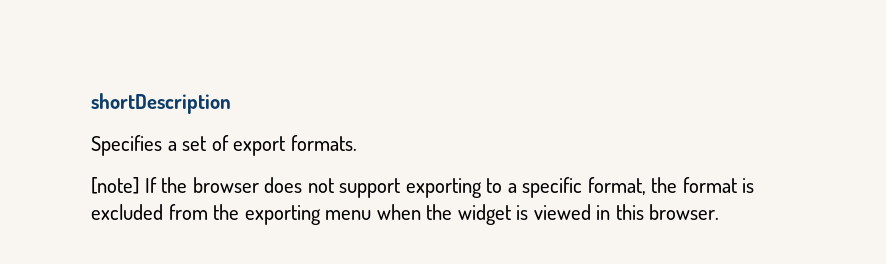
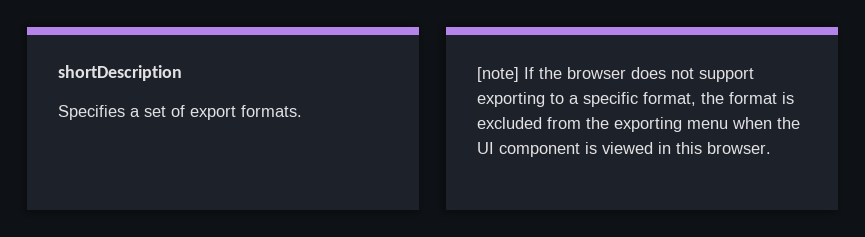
[457,204,511,225] widget -> [477,142,580,157] UI component

